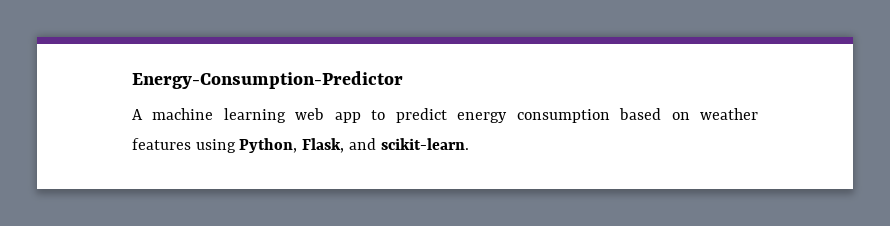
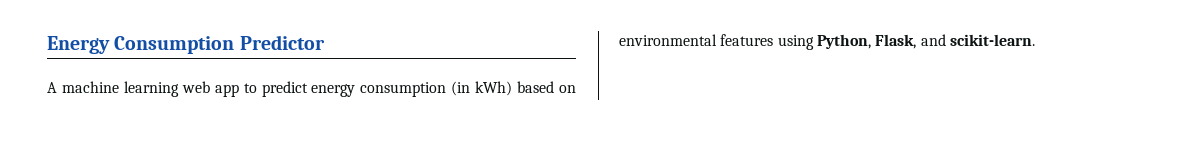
[132,71,403,89] Energy-Consumption-Predictor -> [47,35,325,54] Energy Consumption Predictor
(610, 116) none -> [451,81,513,96] (in kWh)
[700,108,758,120] weather -> [619,34,717,46] environmental

